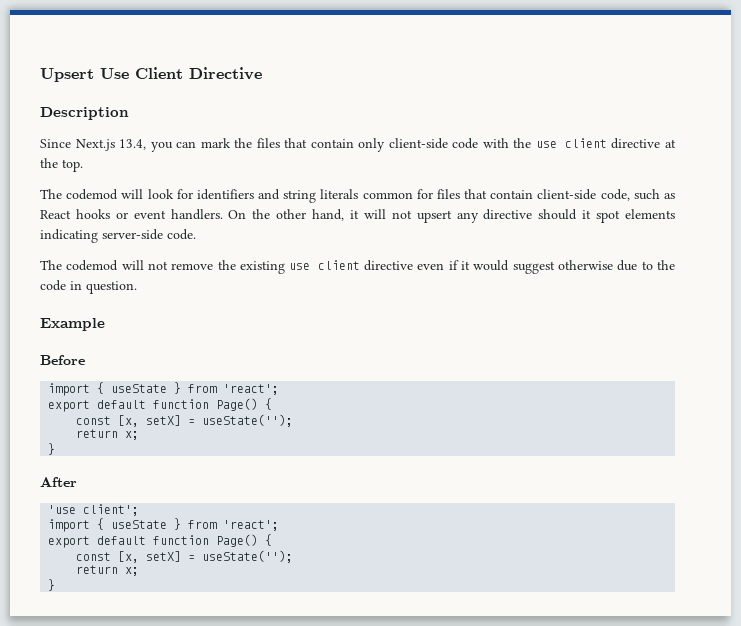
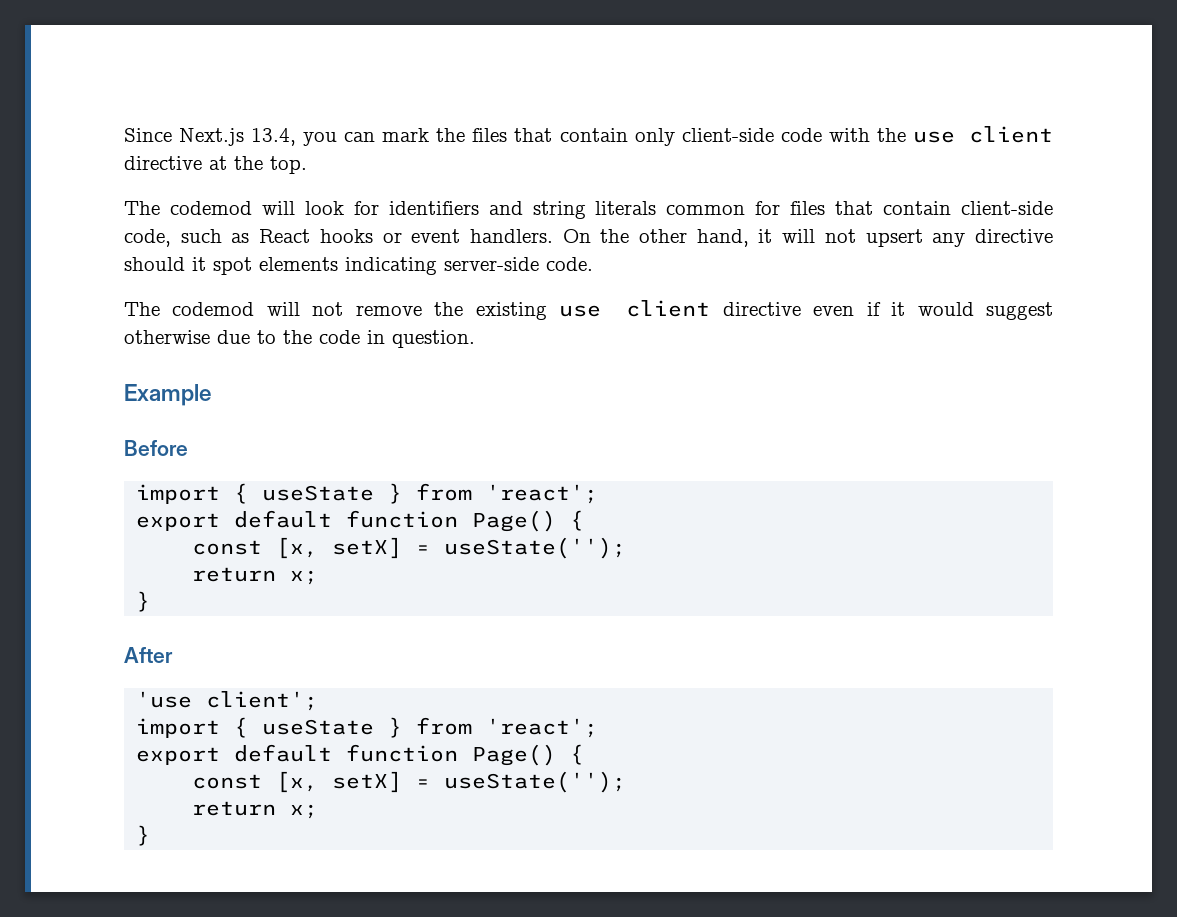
[40,67,262,82] [40,107,129,120] Upsert Use Client Directive // Description // -> (124, 135) none

